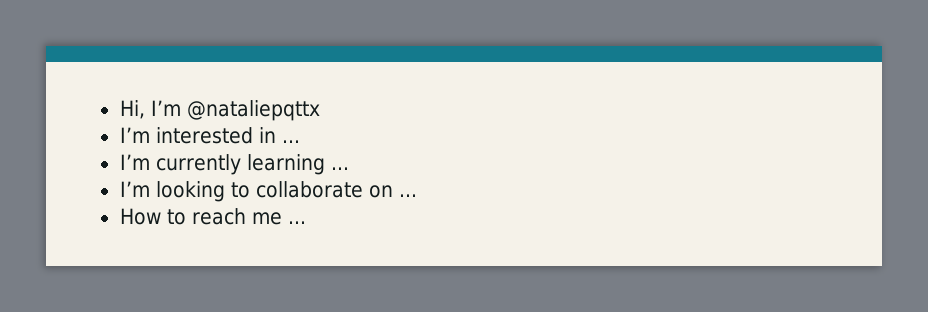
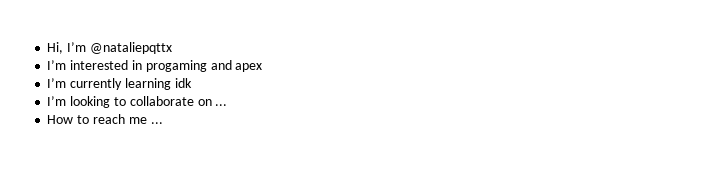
[281,140,300,143] ... -> [145,60,263,72] progaming and apex
[330,167,349,170] ... -> [174,78,192,88] idk

